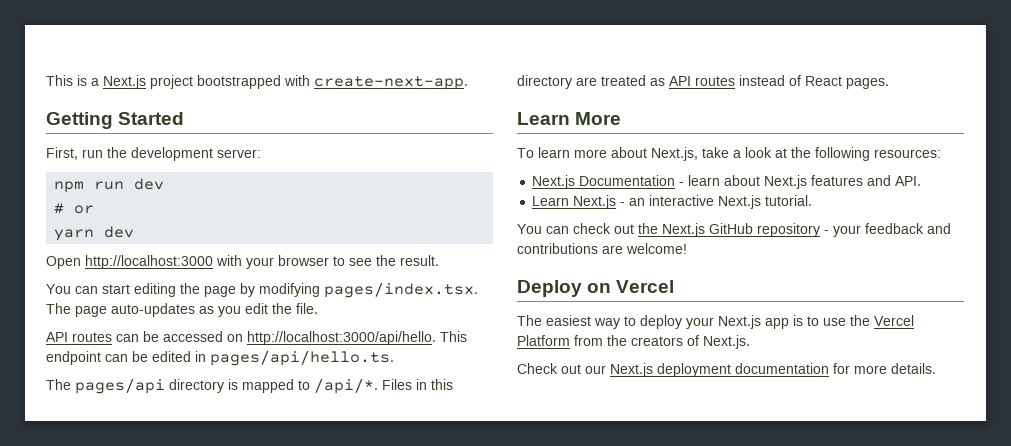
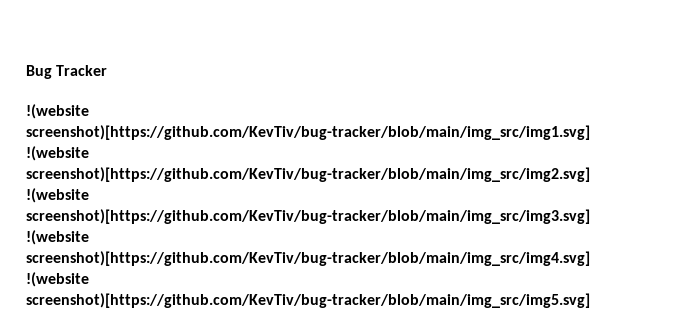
[46,75,468,90] [46,112,185,129] [46,147,261,161] [54,178,165,193] [54,203,95,214] [54,226,135,241] [46,255,439,269] [46,282,478,298] [46,303,318,317] [46,331,467,345] [46,350,394,366] [46,378,453,394] [517,75,889,89] [517,112,622,125] [517,147,941,161] [532,175,922,189] [532,195,813,209] [517,223,951,237] [517,243,687,254] [517,280,675,297] [517,315,914,329] [517,335,750,349] [517,363,936,377] This is a Next.js project bootstrapped with create-next-app. // Getting Started // First, run the development server: // npm run dev // # or // yarn dev // Open http://localhost:3000 with your browser to see the result. // You can start editing the page by modifying pages/index.tsx. The page auto-updates as you edit the file. // API routes can be accessed on http://localhost:3000/api/hello. This endpoint can be edited in pages/api/hello.ts. // The pages/api directory is mapped to /api/*. Files in this directory are treated as API routes instead of React pages. // Learn More // To learn more about Next.js, take a look at the following resources: // Next.js Documentation - learn about Next.js features and API. // Learn Next.js - an interactive Next.js tutorial. // You can check out the Next.js GitHub repository - your feedback and contributions are welcome! // Deploy on Vercel // The easiest way to deploy your Next.js app is to use the Vercel Platform from the creators of Next.js. // Check out our Next.js deployment documentation for more details. -> [26,65,108,79] [26,104,89,119] [26,125,590,140] [26,146,89,161] [26,167,590,182] [26,188,89,203] [26,209,590,224] [26,230,89,245] [26,251,590,266] [26,272,89,287] [26,293,590,308] Bug Tracker // !(website screenshot)[https://github.com/KevTiv/bug-tracker/blob/main/img_src/img1.svg] !(website screenshot)[https://github.com/KevTiv/bug-tracker/blob/main/img_src/img2.svg] !(website screenshot)[https://github.com/KevTiv/bug-tracker/blob/main/img_src/img3.svg] !(website screenshot)[https://github.com/KevTiv/bug-tracker/blob/main/img_src/img4.svg] !(website screenshot)[https://github.com/KevTiv/bug-tracker/blob/main/img_src/img5.svg]

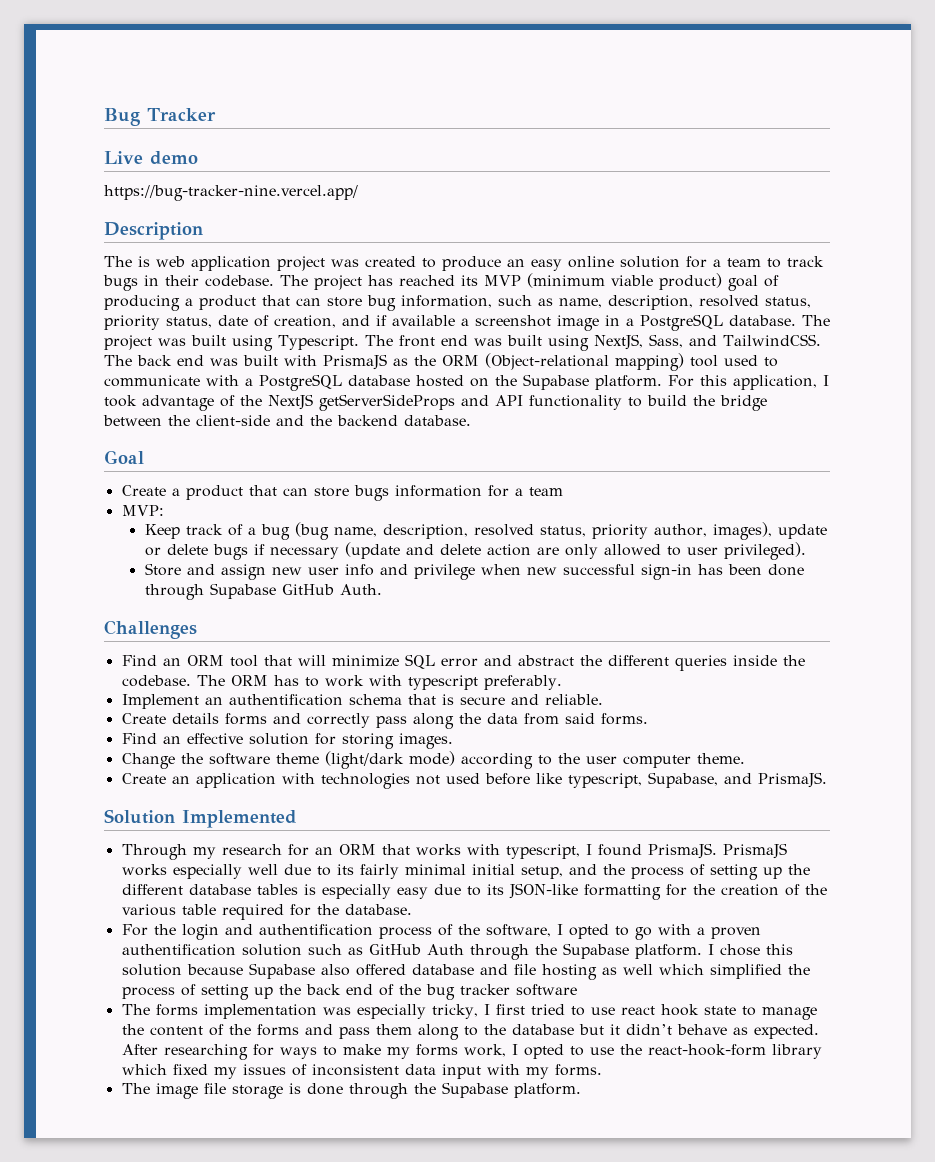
[26,104,89,119] [26,125,590,140] [26,146,89,161] [26,167,590,182] [26,188,89,203] [26,209,590,224] [26,230,89,245] [26,251,590,266] [26,272,89,287] [26,293,590,308] !(website screenshot)[https://github.com/KevTiv/bug-tracker/blob/main/img_src/img1.svg] !(website screenshot)[https://github.com/KevTiv/bug-tracker/blob/main/img_src/img2.svg] !(website screenshot)[https://github.com/KevTiv/bug-tracker/blob/main/img_src/img3.svg] !(website screenshot)[https://github.com/KevTiv/bug-tracker/blob/main/img_src/img4.svg] !(website screenshot)[https://github.com/KevTiv/bug-tracker/blob/main/img_src/img5.svg] -> [104,151,198,165] [104,185,358,201] [104,222,203,240] [104,256,824,271] [103,273,779,291] [104,295,811,311] [104,314,830,331] [104,334,821,351] [104,353,778,371] [104,374,829,391] [104,394,767,411] [103,415,471,426] [104,450,144,464] [121,485,563,501] [121,505,164,516] [144,522,827,540] [144,542,806,560] [144,563,804,580] [144,583,382,600] [104,620,197,639] [121,654,805,671] [121,675,562,690] [121,694,603,709] [121,713,648,729] [121,733,453,749] [121,751,745,769] [121,772,827,789] [104,809,297,828] [121,843,787,860] [121,864,810,880] [121,883,827,900] [121,904,412,920] [121,924,761,940] [121,943,793,960] [121,963,810,980] [121,984,577,1000] [121,1004,817,1020] [121,1024,819,1040] [121,1044,822,1060] [121,1064,602,1079] [121,1082,581,1099] Live demo // https://bug-tracker-nine.vercel.app/ // Description // The is web application project was created to produce an easy online solution for a team to track bugs in their codebase. The project has reached its MVP (minimum viable product) goal of producing a product that can store bug information, such as name, description, resolved status, priority status, date of creation, and if available a screenshot image in a PostgreSQL database. The project was built using Typescript. The front end was built using NextJS, Sass, and TailwindCSS. The back end was built with PrismaJS as the ORM (Object-relational mapping) tool used to communicate with a PostgreSQL database hosted on the Supabase platform. For this application, I took advantage of the NextJS getServerSideProps and API functionality to build the bridge between the client-side and the backend database. // Goal // Create a product that can store bugs information for a team // MVP: // Keep track of a bug (bug name, description, resolved status, priority author, images), update or delete bugs if necessary (update and delete action are only allowed to user privileged). // Store and assign new user info and privilege when new successful sign-in has been done through Supabase GitHub Auth. // Challenges // Find an ORM tool that will minimize SQL error and abstract the different queries inside the codebase. The ORM has to work with typescript preferably. // Implement an authentification schema that is secure and reliable. // Create details forms and correctly pass along the data from said forms. // Find an effective solution for storing images. // Change the software theme (light/dark mode) according to the user computer theme. // Create an application with technologies not used before like typescript, Supabase, and PrismaJS. // Solution Implemented // Through my research for an ORM that works with typescript, I found PrismaJS. PrismaJS works especially well due to its fairly minimal initial setup, and the process of setting up the different database tables is especially easy due to its JSON-like formatting for the creation of the various table required for the database. // For the login and authentification process of the software, I opted to go with a proven authentification solution such as GitHub Auth through the Supabase platform. I chose this solution because Supabase also offered database and file hosting as well which simplified the process of setting up the back end of the bug tracker software // The forms implementation was especially tricky, I first tried to use react hook state to manage the content of the forms and pass them along to the database but it didn’t behave as expected. After researching for ways to make my forms work, I opted to use the react-hook-form library which fixed my issues of inconsistent data input with my forms. // The image file storage is done through the Supabase platform.

